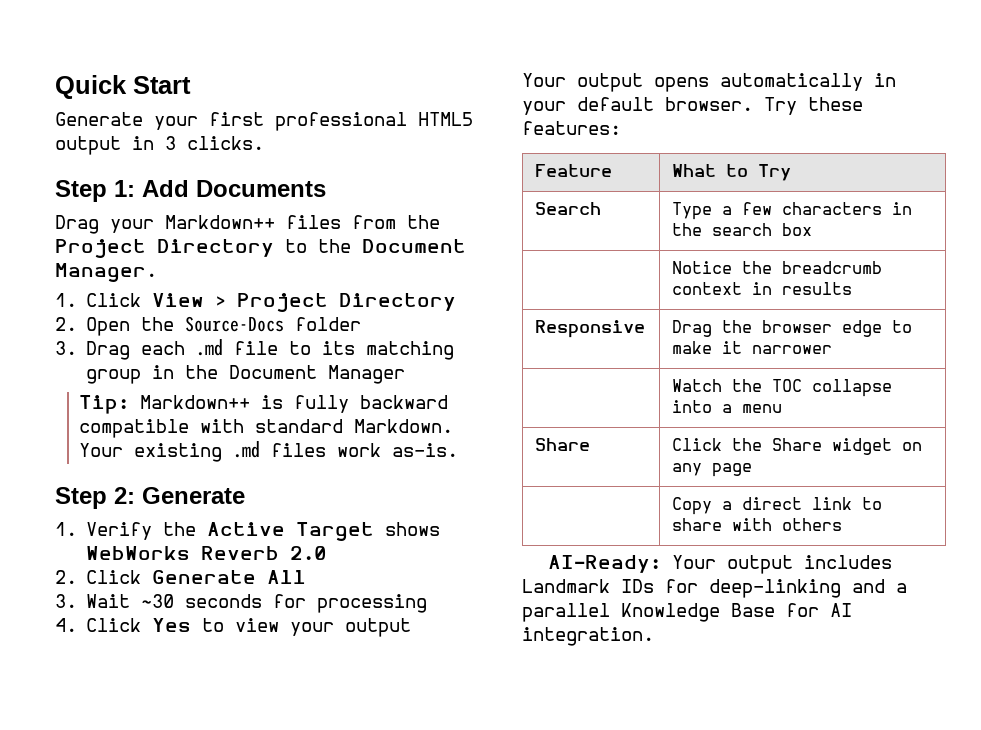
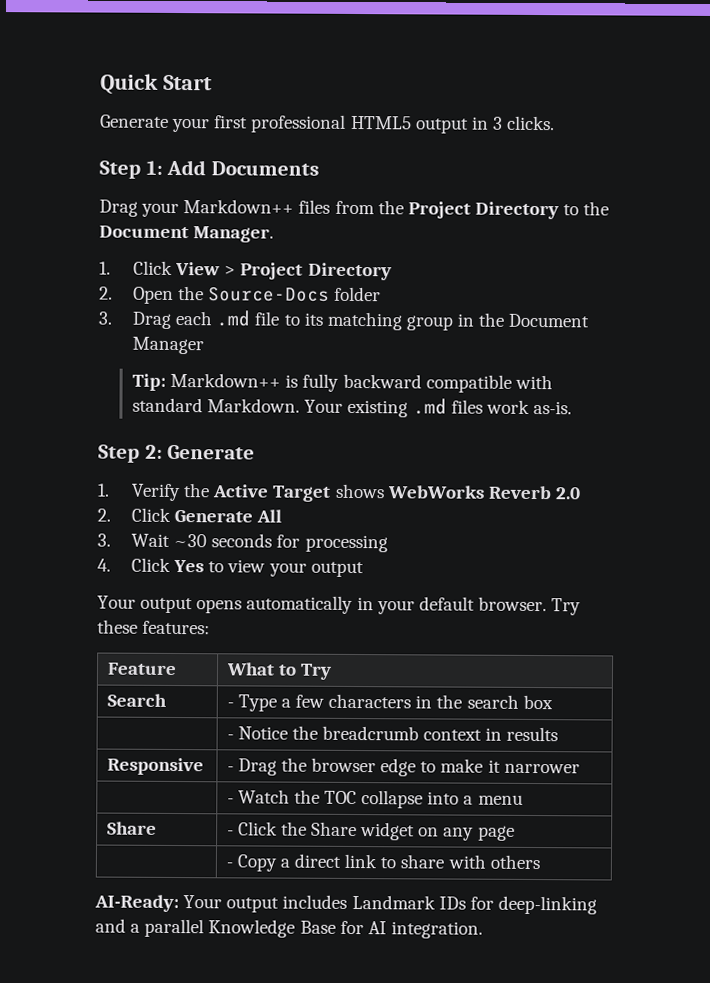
(602, 208) none -> [226,702,234,708] -
(813, 229) none -> [226,734,234,740] -
(646, 329) none -> [226,766,234,772] -
(833, 349) none -> [226,798,234,804] -
(591, 444) none -> [226,830,234,836] -
(753, 470) none -> [225,862,233,868] -

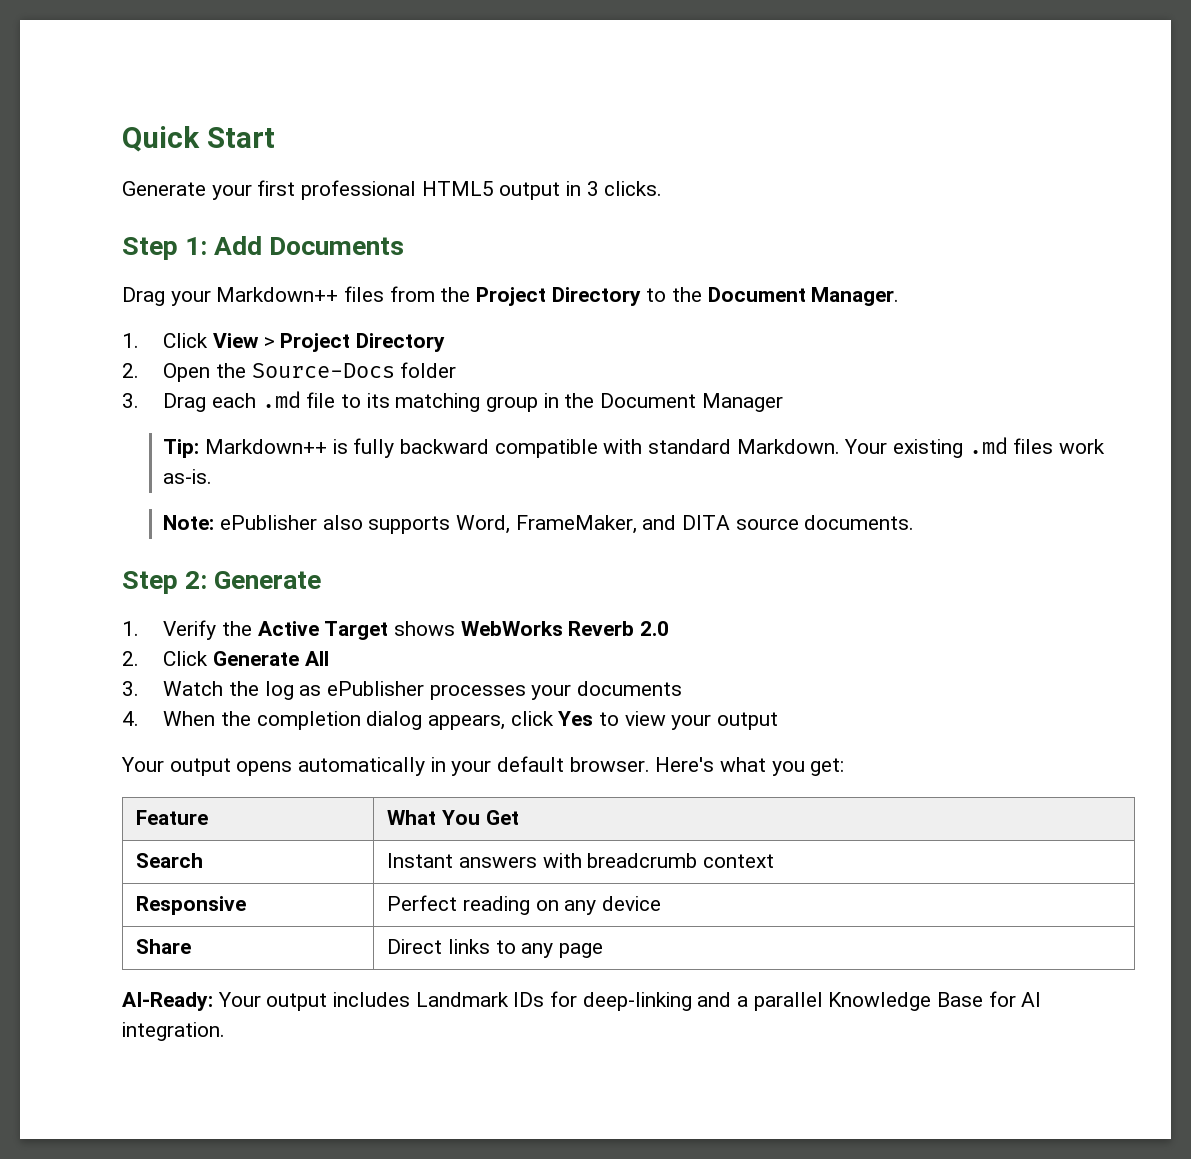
(572, 407) none -> [163,515,915,534] // Note: ePublisher also supports Word, FrameMaker, and DITA source documents.
[131,533,388,553] [97,557,172,572] Wait ~30 seconds for processing // 4. Click -> [163,681,682,700] [122,711,554,730] Watch the log as ePublisher processes your documents // 4. When the completion dialog appears, click
[551,598,582,616] [97,619,211,635] Try these features: -> [655,757,845,776] Here's what you get:
[277,663,332,680] to Try -> [441,810,519,825] You Get
[226,693,553,712] [226,725,318,740] - Type a few characters in the search box // | - Notice the -> [387,853,582,868] Instant answers with
[485,726,559,742] in results -> (774, 861) none
[226,757,580,777] [226,789,523,809] [106,821,157,835] [226,821,515,841] [225,853,540,872] - Drag the browser edge to make it narrower // | - Watch the TOC collapse into a menu // Share | - Click the Share widget on any page // | - Copy a direct link to share with others -> [387,895,661,915] [136,939,192,954] [387,939,603,958] Perfect reading on any device // Share | Direct links to any page

